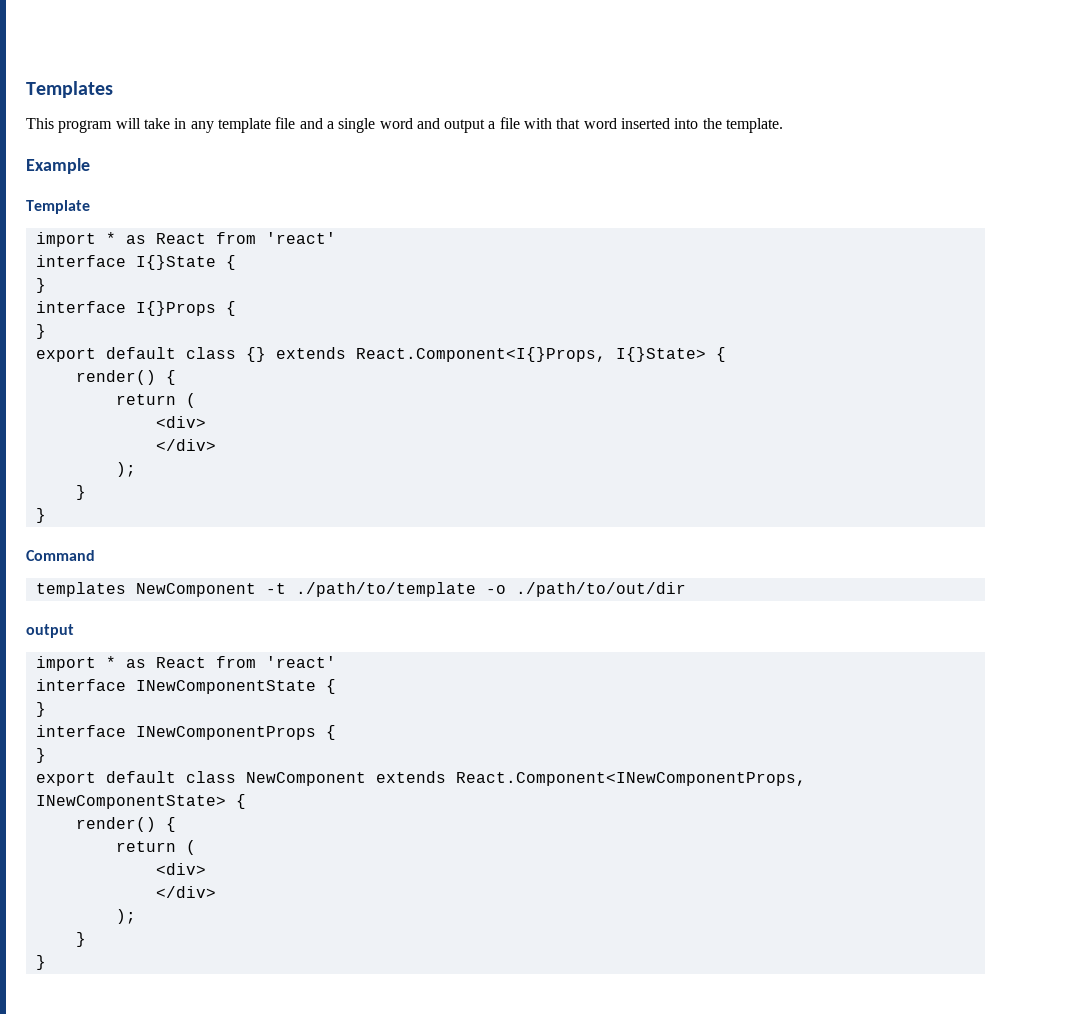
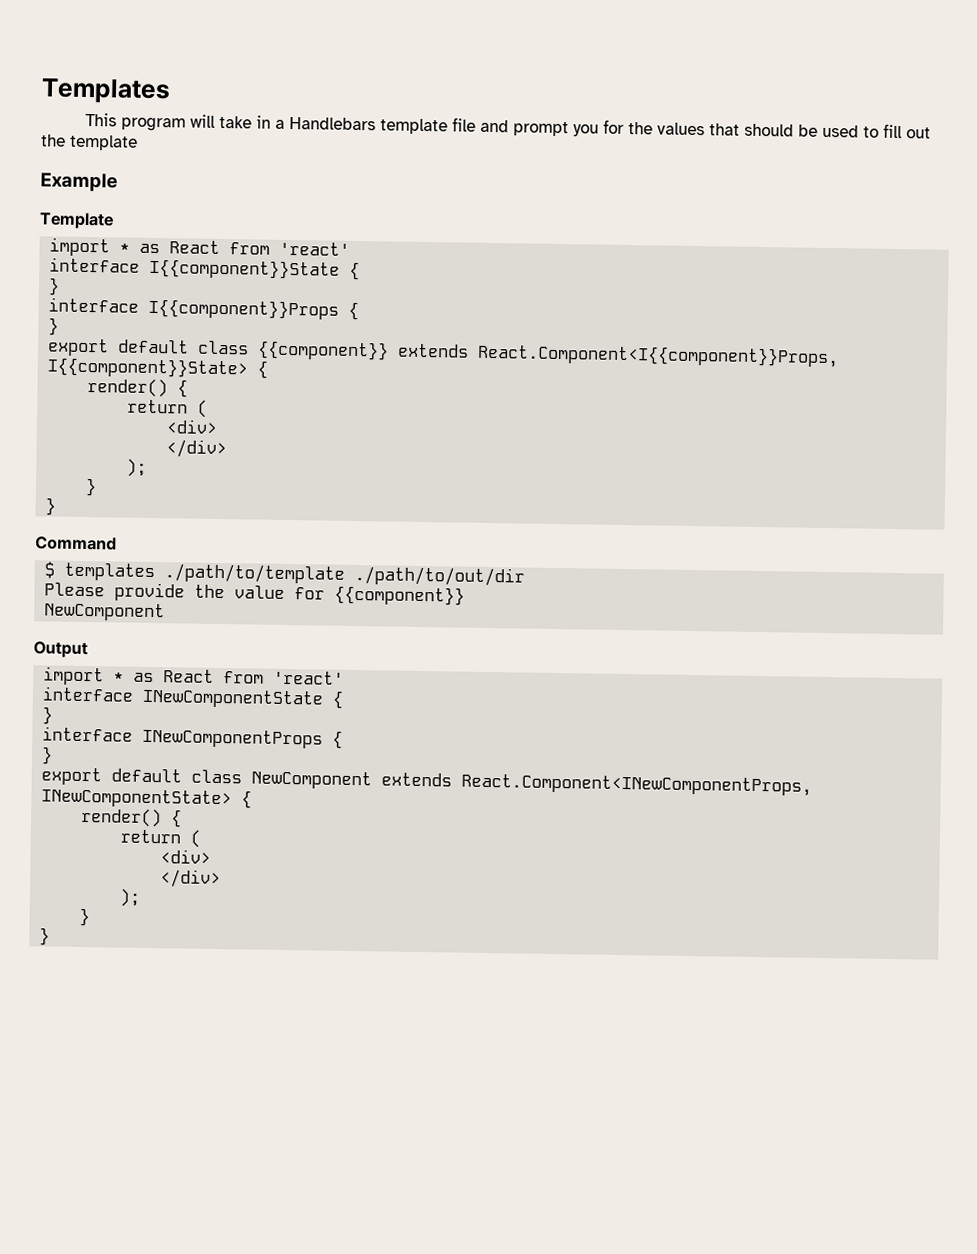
[190,121,214,133] any -> [274,116,376,131] a Handlebars
[326,117,784,133] a single word and output a file with that word inserted into the template. -> [512,119,931,139] [41,134,138,151] prompt you for the values that should be used to fill out the template
[135,255,236,270] [35,278,46,293] [35,301,236,316] [35,324,46,339] [35,347,706,362] I{}State { // } // interface I{}Props { // } // export default class {} extends React.Component<I{}Props, I{}State> -> [149,258,361,281] [48,277,61,296] [48,297,360,321] [48,317,60,336] [47,338,840,368] [47,357,249,379] I{{component}}State { // } // interface I{{component}}Props { // } // export default class {{component}} extends React.Component<I{{component}}Props, I{{component}}State>
[35,582,686,597] [26,624,74,638] templates NewComponent -t ./path/to/template -o ./path/to/out/dir // output -> [44,561,526,587] [44,582,466,606] [44,602,166,622] [33,641,88,659] $ templates ./path/to/template ./path/to/out/dir // Please provide the value for {{component}} // NewComponent // Output

